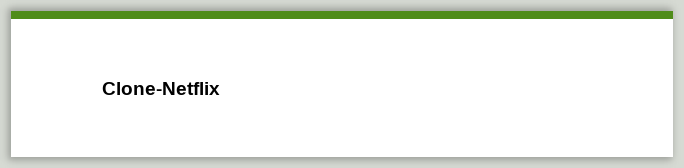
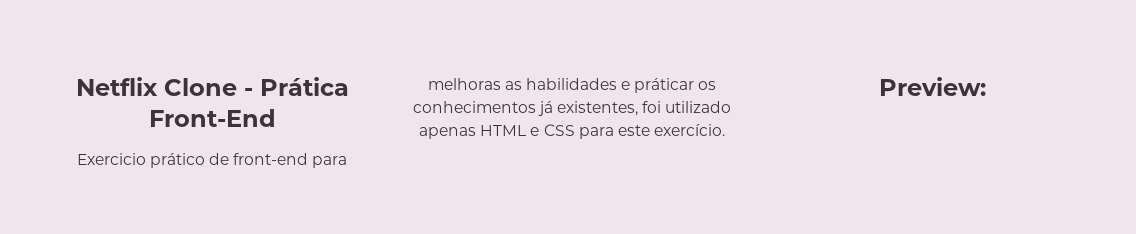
[102,82,220,95] Clone-Netflix -> [75,77,349,96] [148,109,276,127] [76,153,348,168] [427,78,717,93] [412,101,732,116] [418,124,726,139] [878,77,986,96] Netflix Clone - Prática Front-End // Exercicio prático de front-end para melhoras as habilidades e práticar os conhecimentos já existentes, foi utilizado apenas HTML e CSS para este exercício. // Preview:

